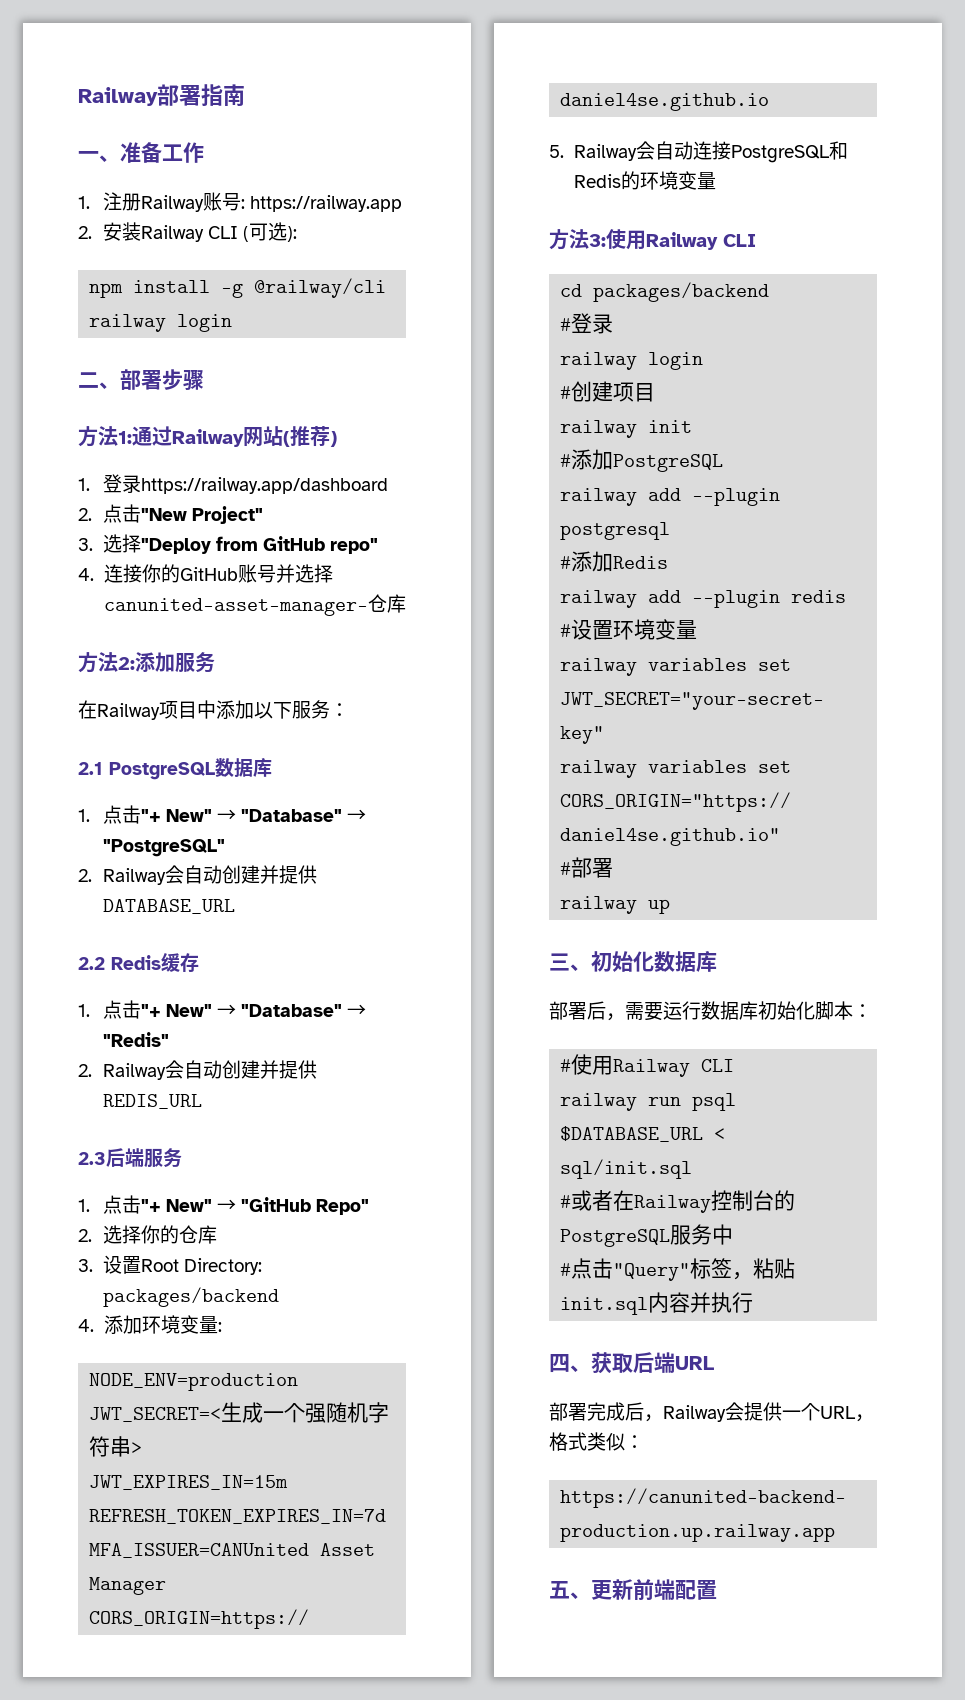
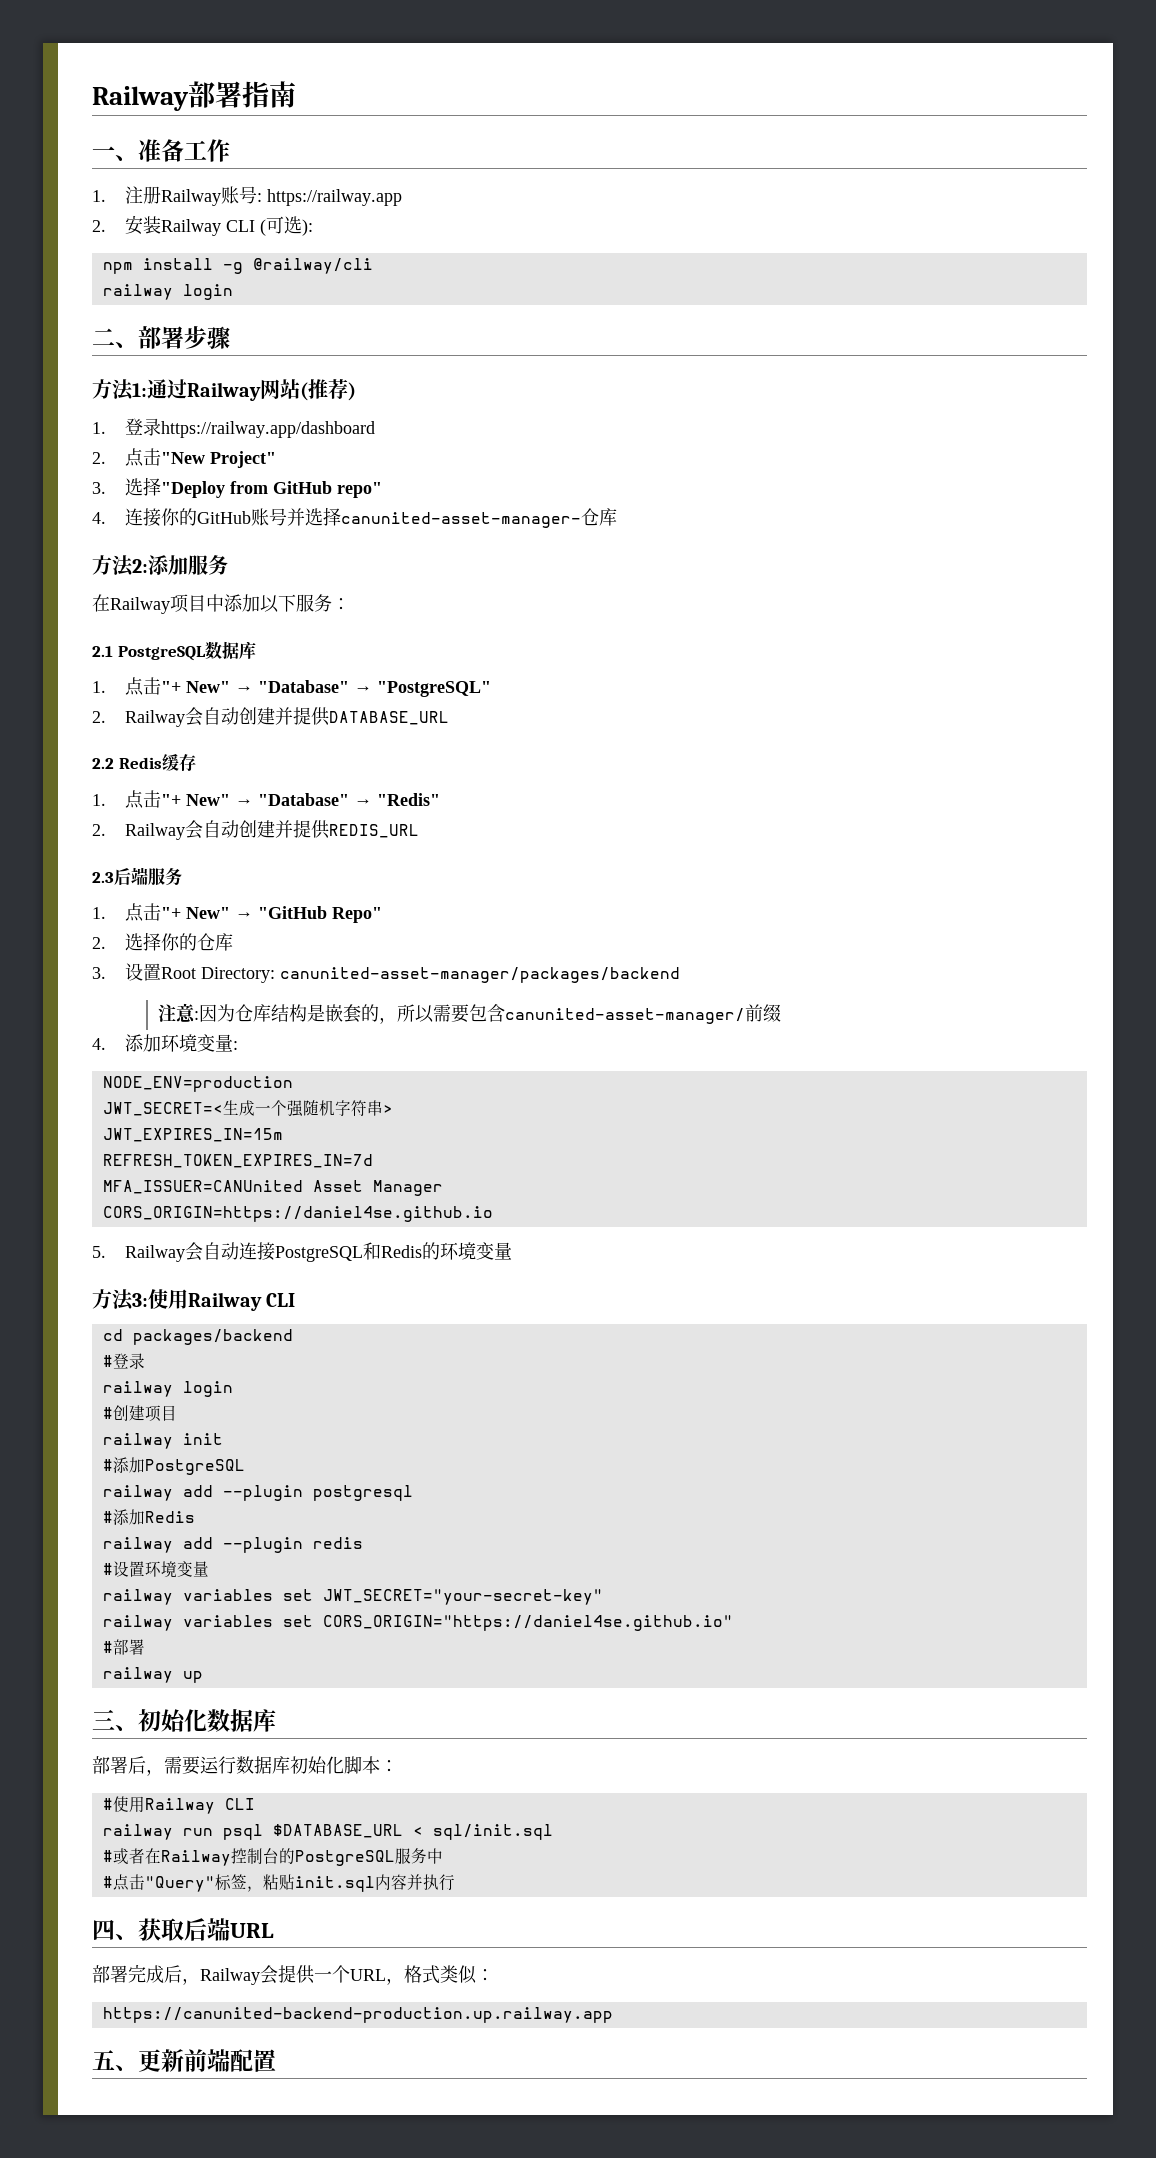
[102,1287,279,1307] packages/backend -> [280,967,681,983] [158,1003,782,1024] canunited-asset-manager/packages/backend // 注意:因为仓库结构是嵌套的，所以需要包含canunited-asset-manager/前缀

